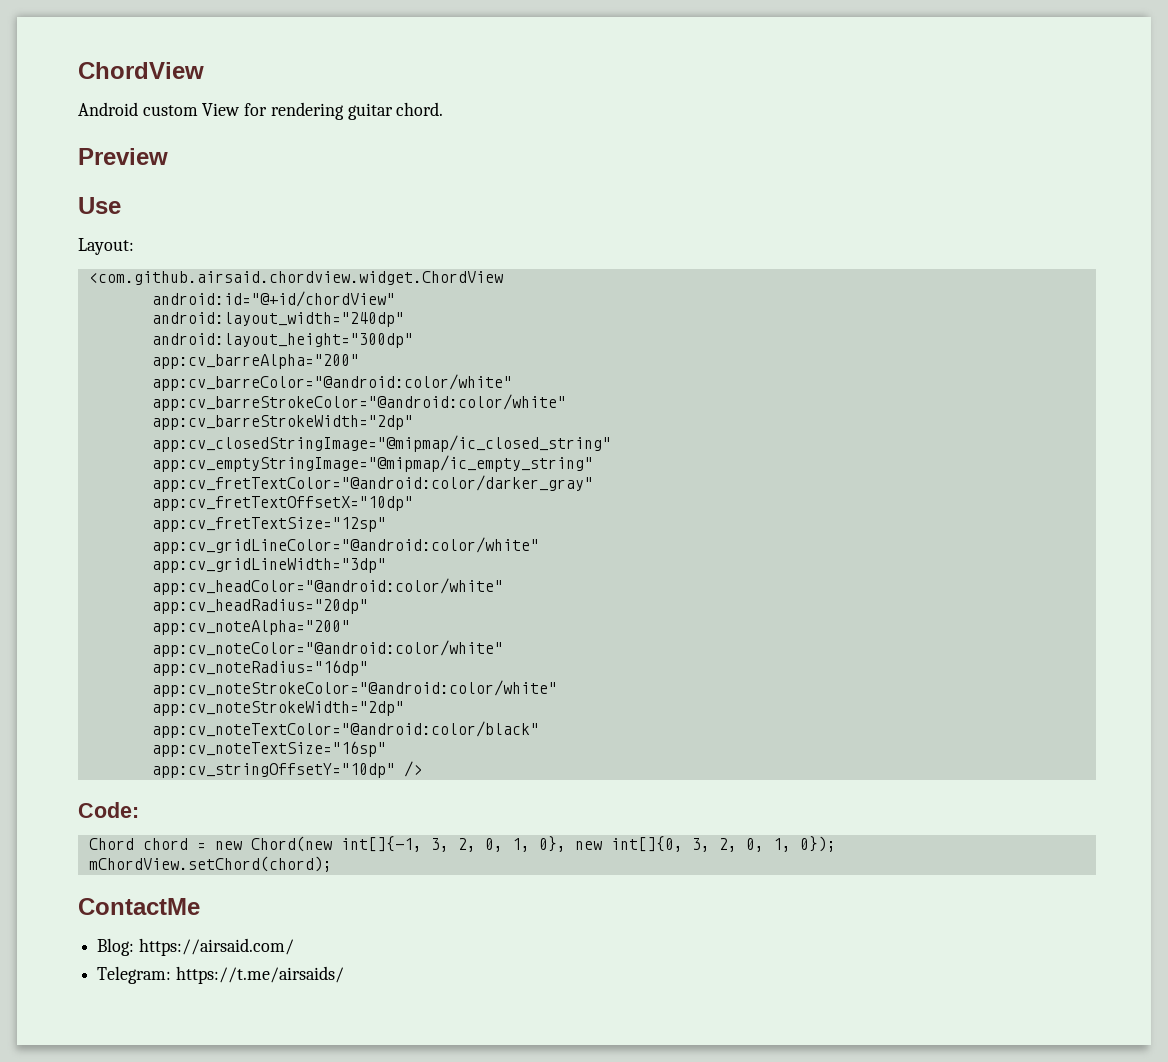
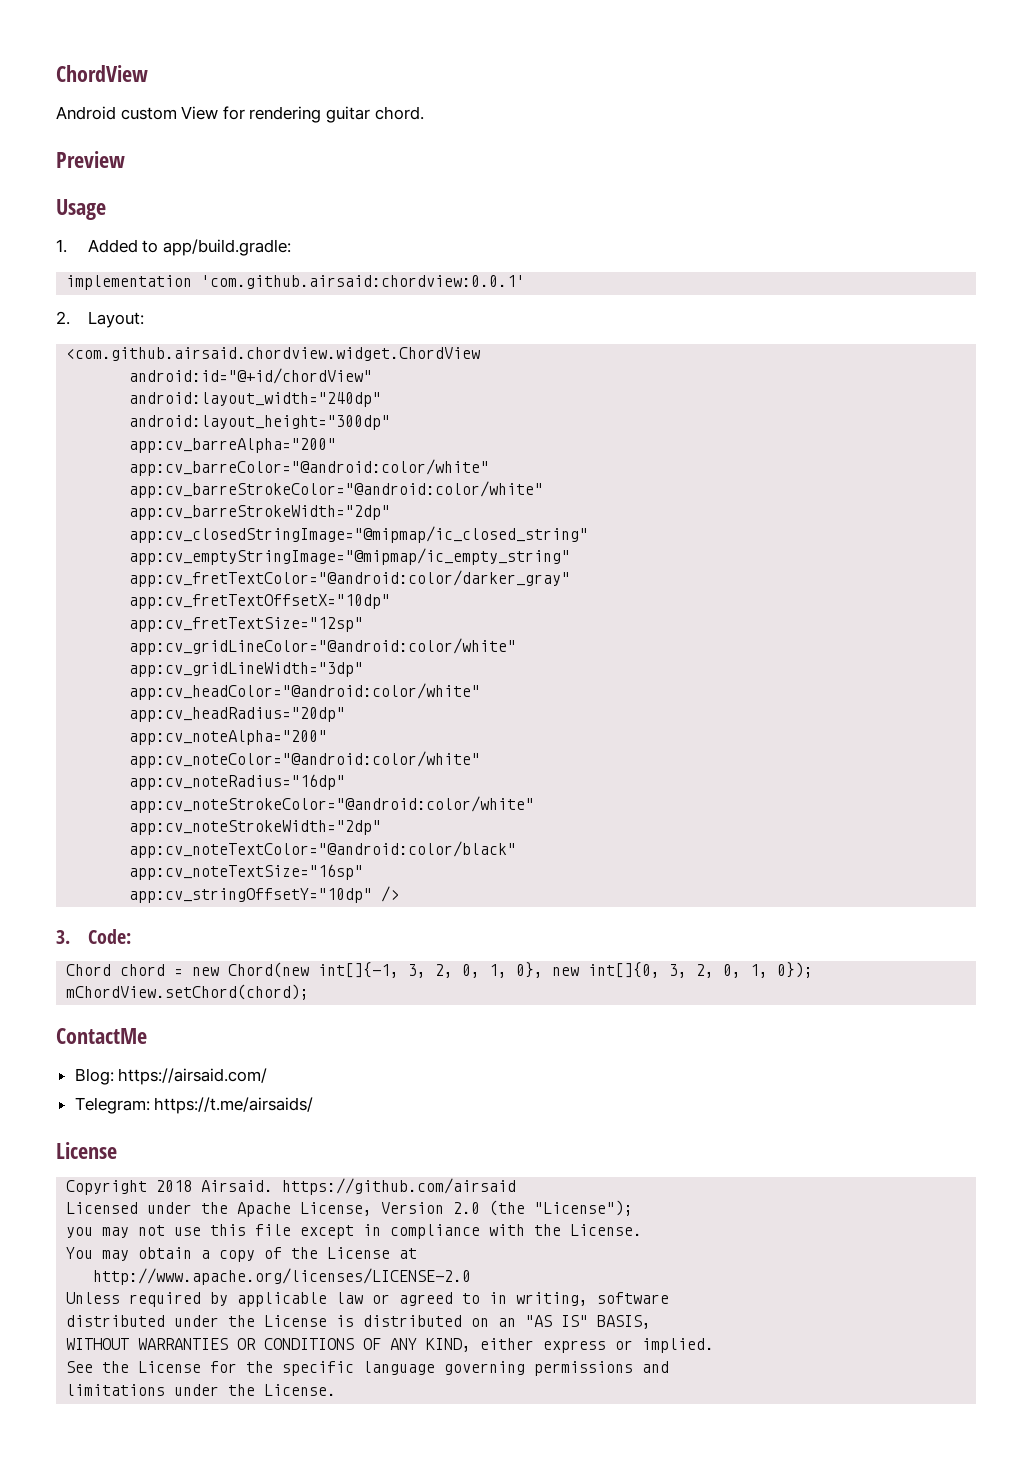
[78,197,121,214] Use // -> [56,199,106,220] [56,239,291,256] [66,275,526,290] [56,311,70,325] Usage // 1. Added to app/build.gradle: // implementation 'com.github.airsaid:chordview:0.0.1' // 2.
(422, 769) none -> [56,930,70,944] 3.
(344, 975) none -> [56,1142,117,1159] [66,1178,517,1195] [66,1200,634,1217] [66,1224,643,1239] [66,1247,418,1262] [93,1268,472,1285] [66,1292,670,1307] [66,1315,652,1329] [66,1338,715,1353] [66,1361,670,1376] [66,1384,337,1396] // License // Copyright 2018 Airsaid. https://github.com/airsaid // Licensed under the Apache License, Version 2.0 (the "License"); // you may not use this file except in compliance with the License. // You may obtain a copy of the License at // http://www.apache.org/licenses/LICENSE-2.0 // Unless required by applicable law or agreed to in writing, software // distributed under the License is distributed on an "AS IS" BASIS, // WITHOUT WARRANTIES OR CONDITIONS OF ANY KIND, either express or implied. // See the License for the specific language governing permissions and // limitations under the License.

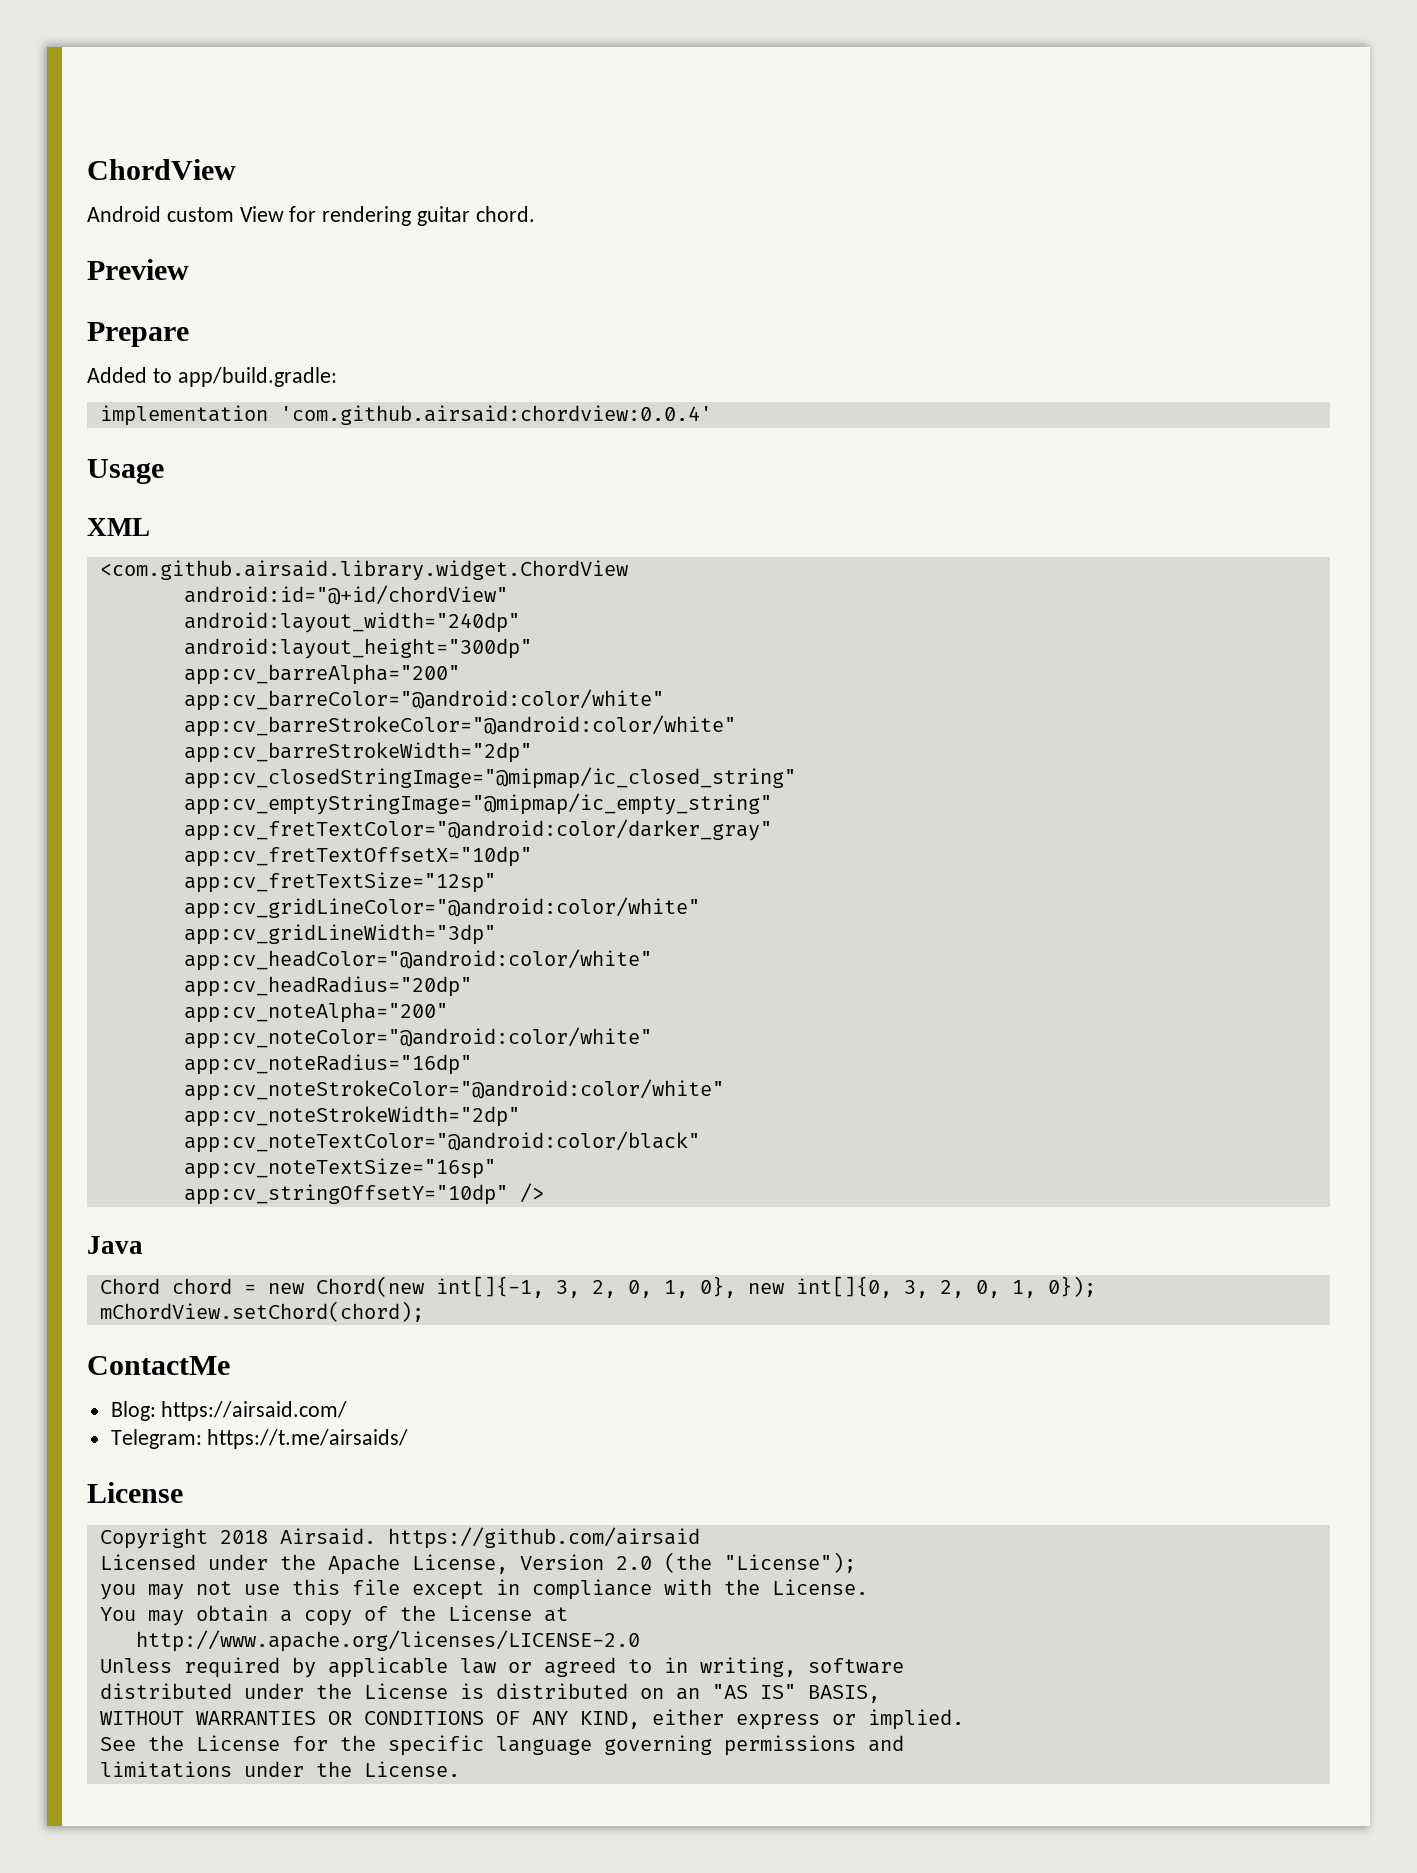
[56,199,106,220] [56,239,67,253] Usage // 1. -> [87,322,189,347] Prepare //
[201,275,526,289] [56,311,144,328] [66,347,481,361] 'com.github.airsaid:chordview:0.0.1' // 2. Layout: // <com.github.airsaid.chordview.widget.ChordView -> [279,405,712,425] [87,459,164,484] [87,518,150,536] [99,560,628,581] 'com.github.airsaid:chordview:0.0.4' // Usage // XML // <com.github.airsaid.library.widget.ChordView
[56,929,131,944] 3. Code: -> [87,1236,143,1254] Java

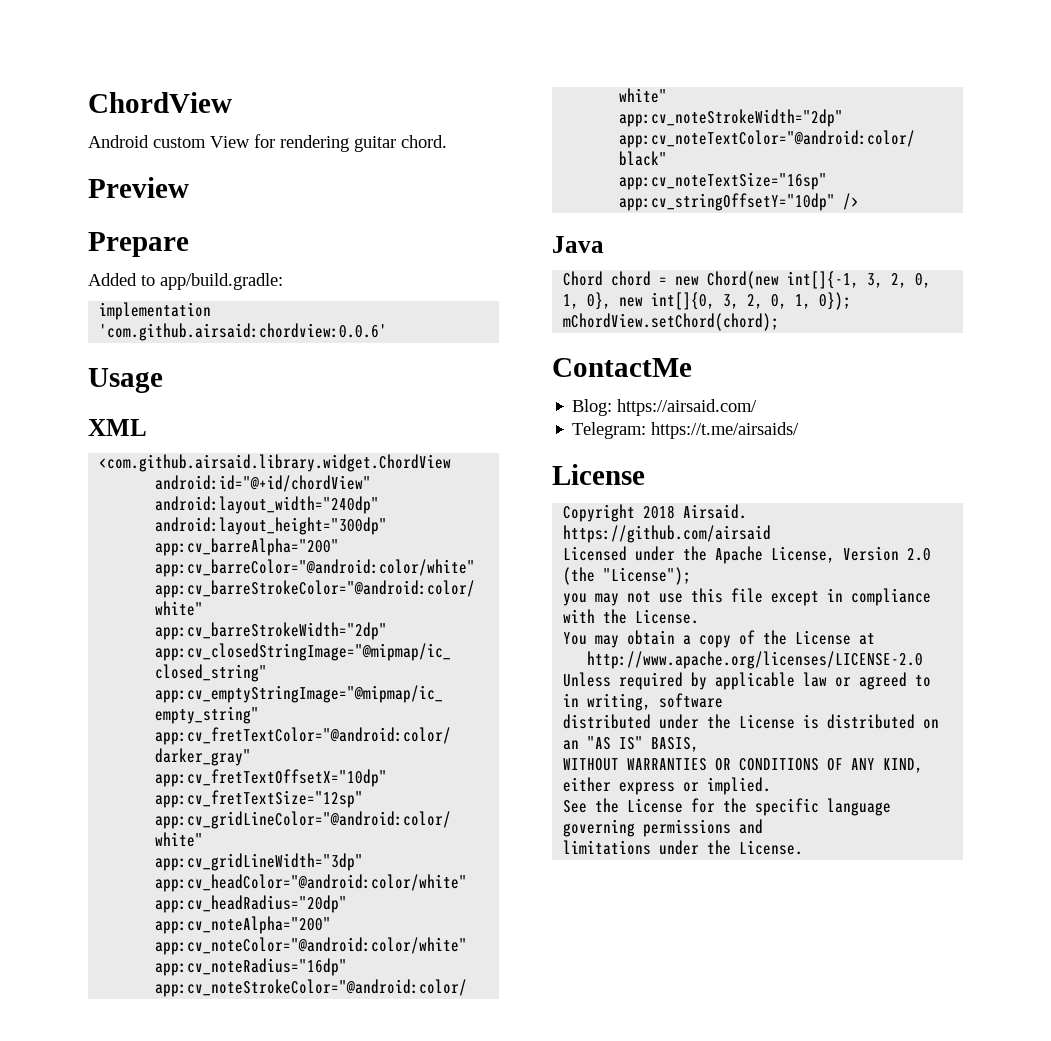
[279,405,712,425] 'com.github.airsaid:chordview:0.0.4' -> [99,323,388,341] 'com.github.airsaid:chordview:0.0.6'

